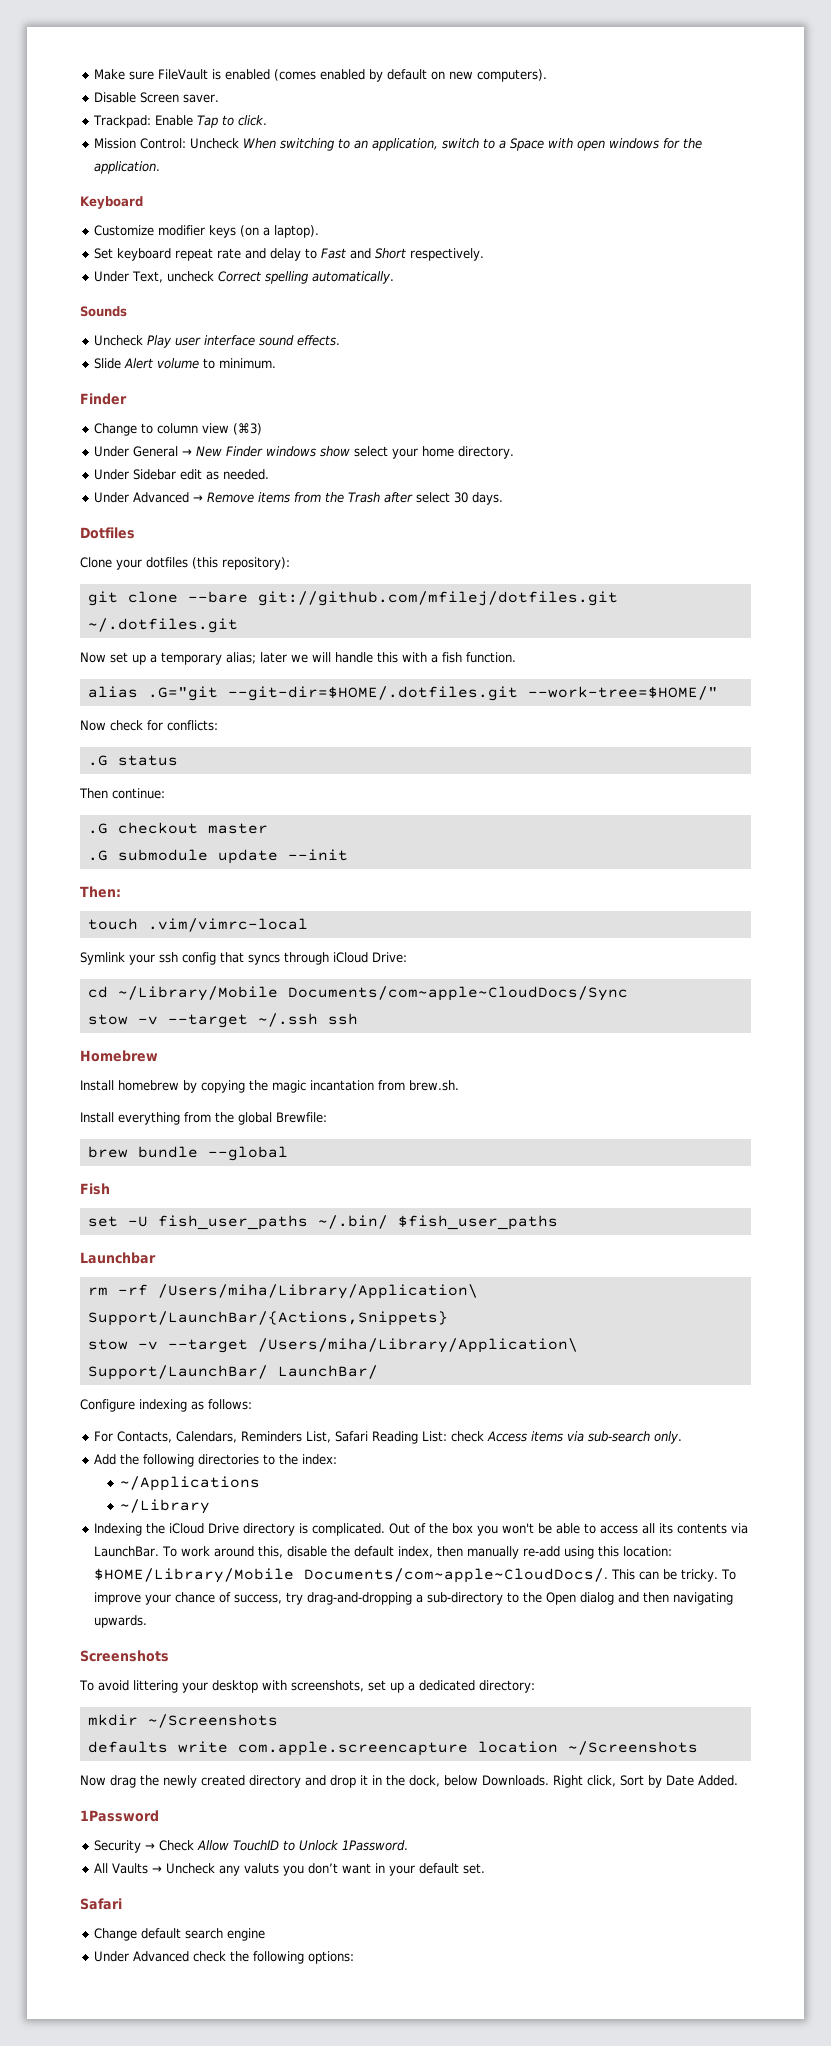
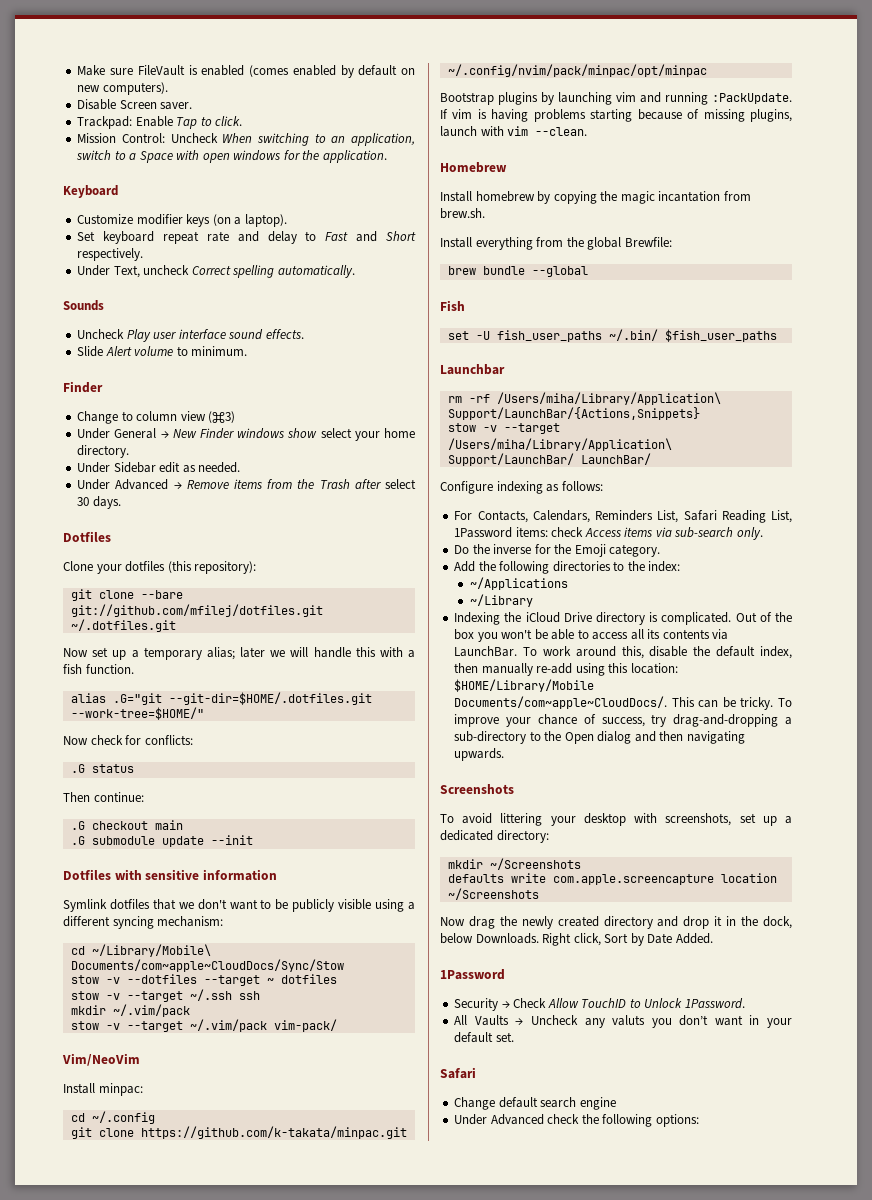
[207,823,268,834] master -> [154,820,183,830] main
[80,886,121,898] [87,918,308,932] [80,952,407,965] [87,986,628,1001] Then: // touch .vim/vimrc-local // Symlink your ssh config that syncs through iCloud Drive: // cd ~/Library/Mobile Documents/com~apple~CloudDocs/Sync -> [63,869,277,881] [63,899,416,912] [63,916,224,929] [70,944,211,957] [70,959,344,972] [70,974,337,986] Dotfiles with sensitive information // Symlink dotfiles that we don't want to be publicly visible using a different syncing mechanism: // cd ~/Library/Mobile\ Documents/com~apple~CloudDocs/Sync/Stow // stow -v --dotfiles --target ~ dotfiles
(358, 1019) none -> [70,1004,190,1017] [70,1019,337,1032] [62,1053,140,1066] [63,1083,143,1096] [70,1111,155,1124] [70,1126,407,1139] [447,64,707,77] [440,92,792,105] [440,109,792,122] [440,126,588,137] // mkdir ~/.vim/pack // stow -v --target ~/.vim/pack vim-pack/ // Vim/NeoVim // Install minpac: // cd ~/.config // git clone https://github.com/k-takata/minpac.git ~/.config/nvim/pack/minpac/opt/minpac // Bootstrap plugins by launching vim and running :PackUpdate. If vim is having problems starting because of missing plugins, launch with vim --clean.
[422,1431,448,1442] List: -> [771,510,792,523] [454,527,548,538] List, 1Password items:
(683, 1437) none -> [454,544,661,557] // Do the inverse for the Emoji category.

